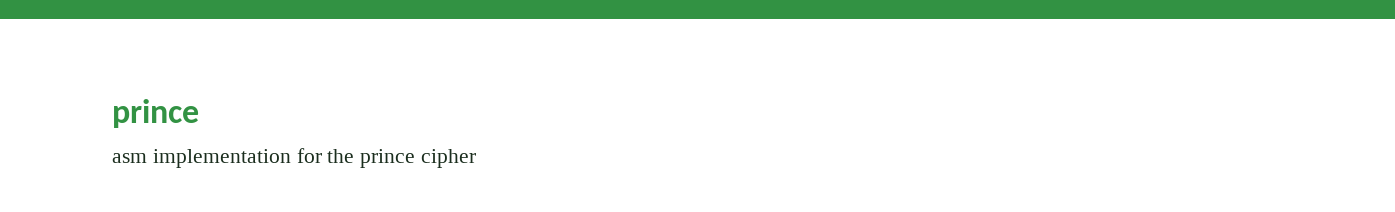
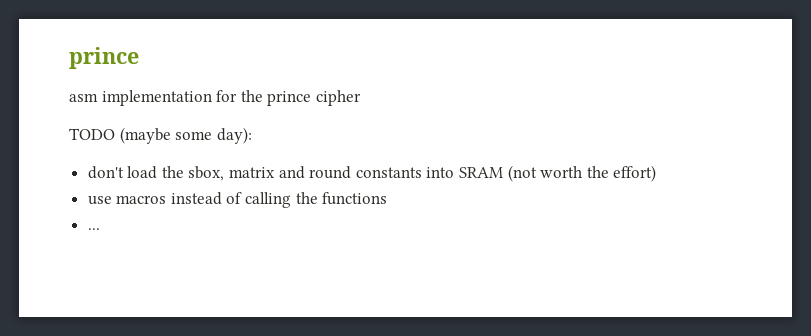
(477, 158) none -> [69,127,252,144] [87,165,657,182] [87,192,388,208] [87,228,100,230] // TODO (maybe some day): // don't load the sbox, matrix and round constants into SRAM (not worth the effort) // use macros instead of calling the functions // ...

